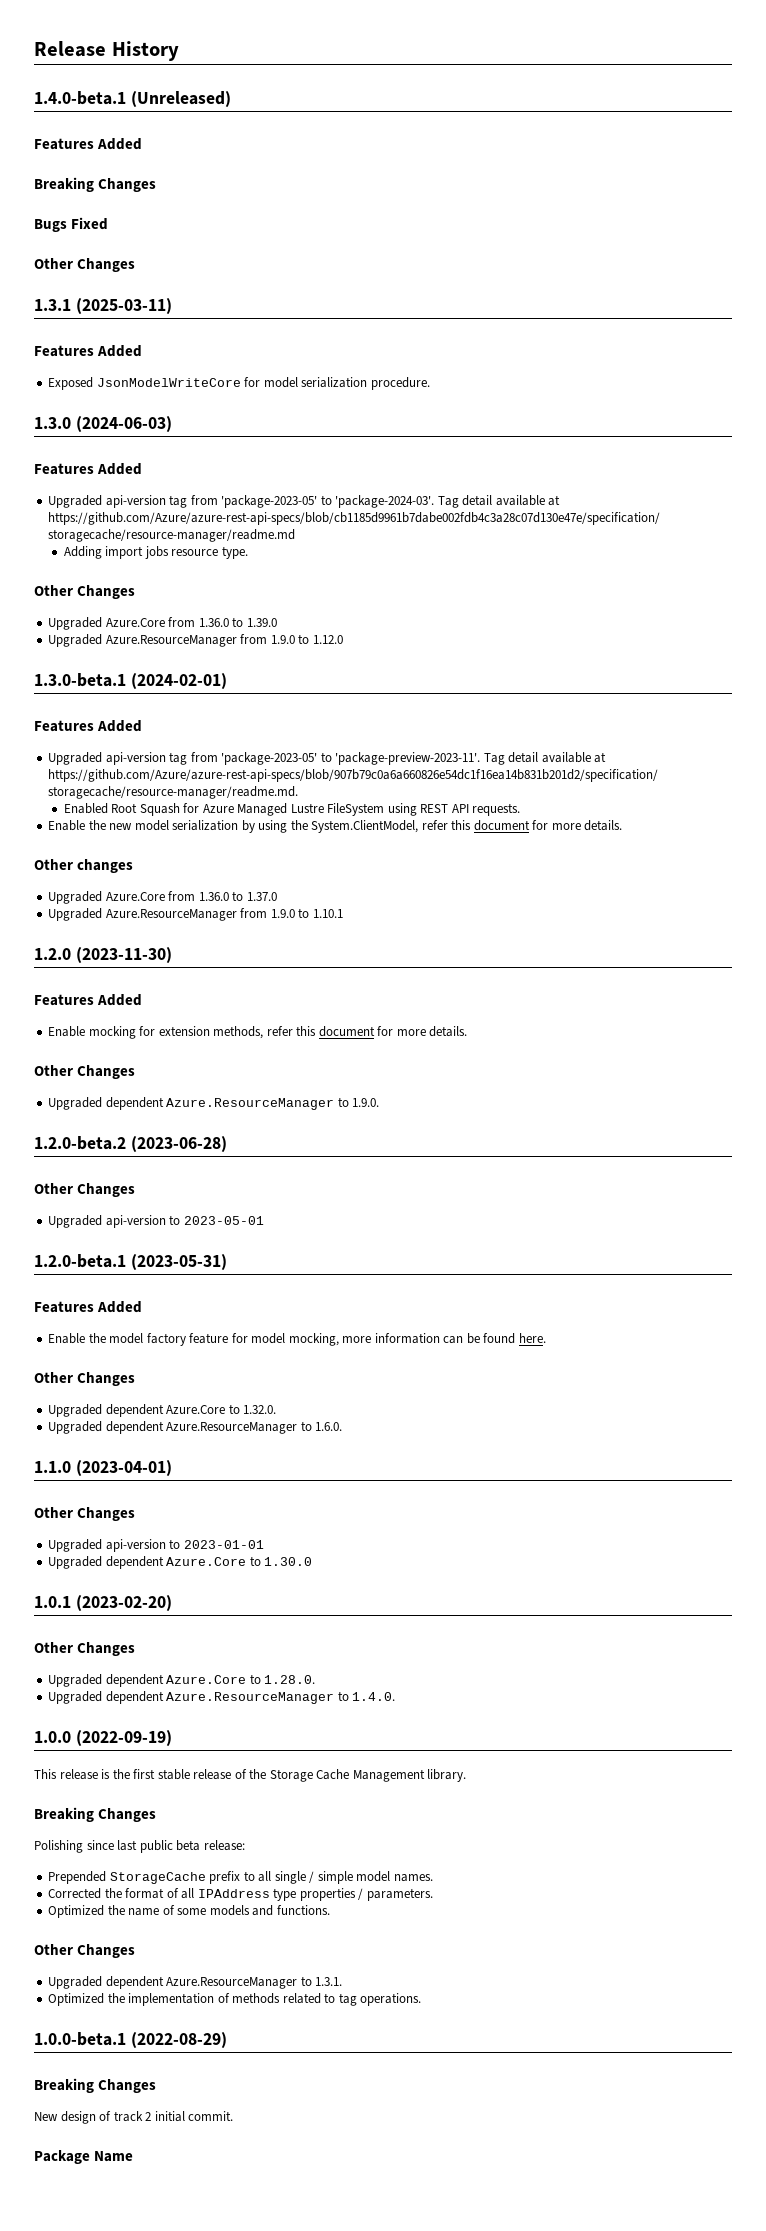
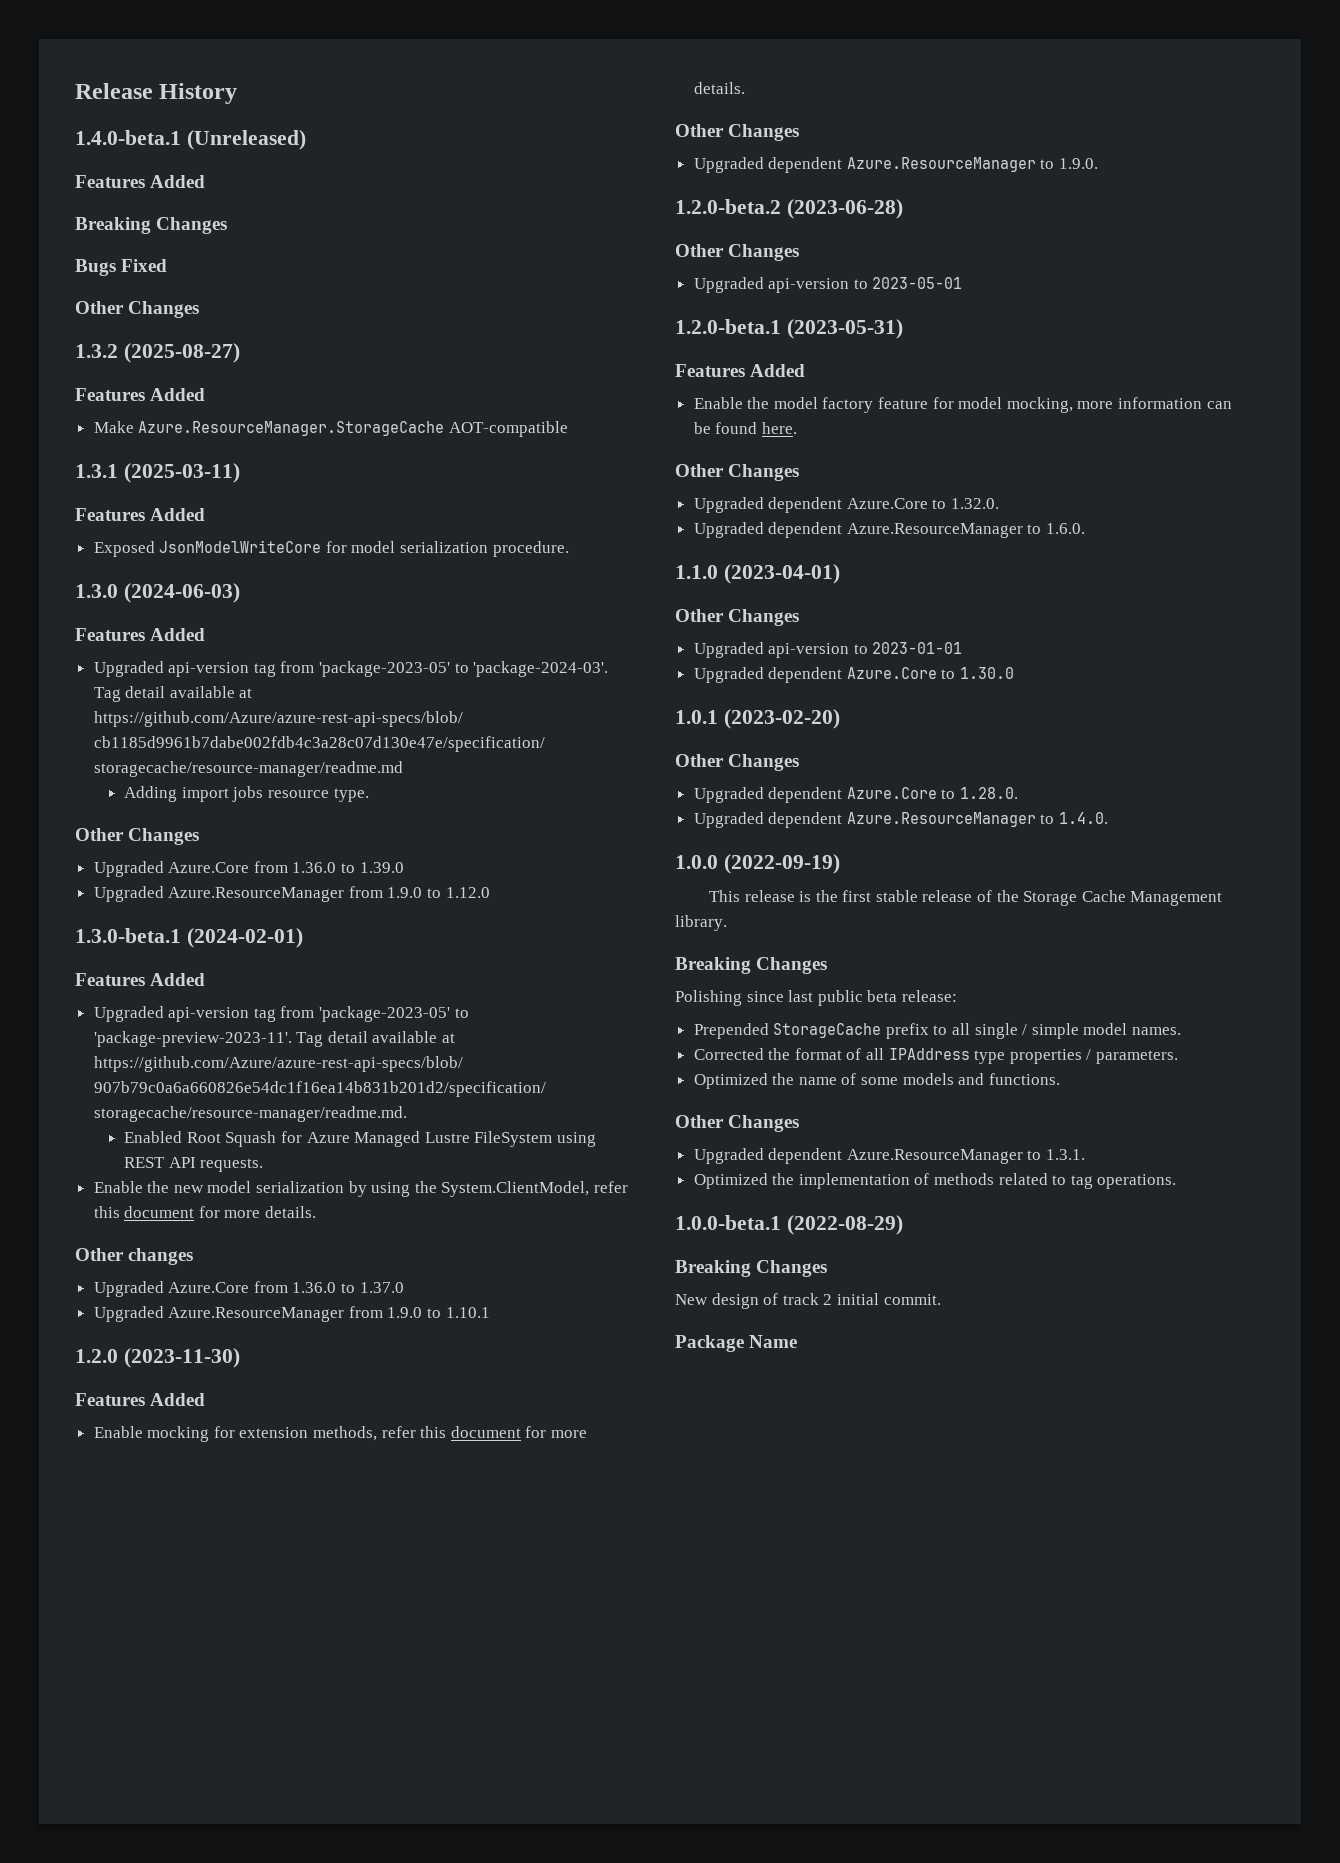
(136, 265) none -> [75,343,240,363] [75,388,206,401] [93,421,568,437] // 1.3.2 (2025-08-27) // Features Added // Make Azure.ResourceManager.StorageCache AOT-compatible

